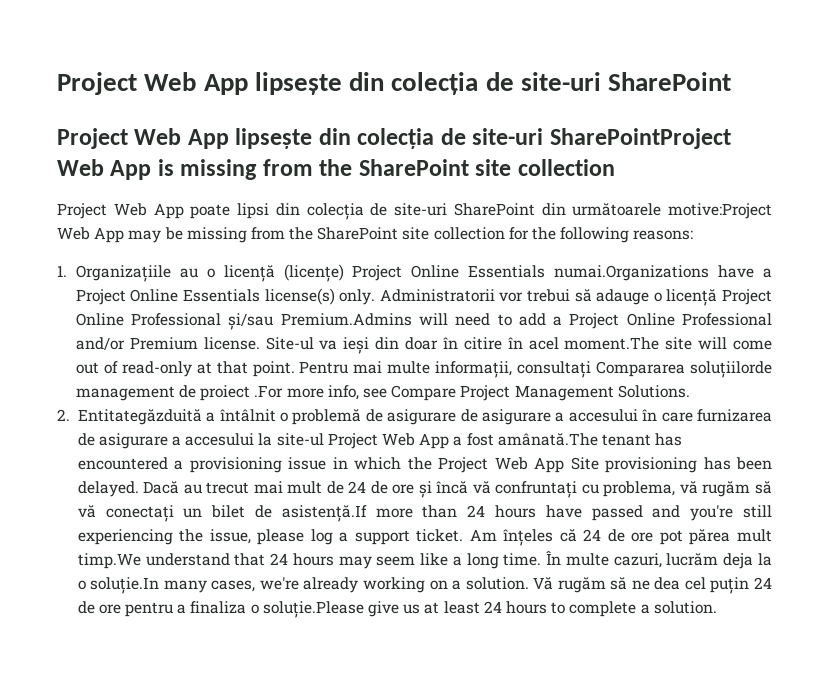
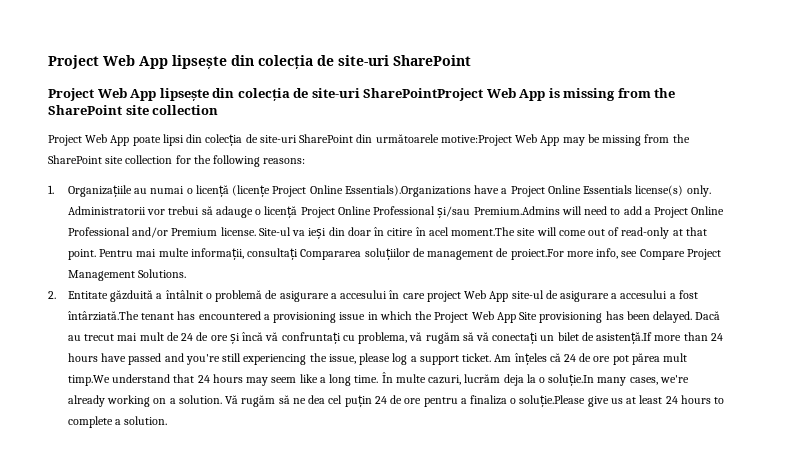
[206,264,710,282] o licență (licențe) Project Online Essentials numai.Organizations -> [150,185,471,197] numai o licență (licențe Project Online Essentials).Organizations
[690,361,773,378] [75,385,284,401] soluțiilorde management de proiect .For -> [364,248,564,260] soluțiilor de management de proiect.For
[77,409,202,425] Entitategăzduită -> [67,290,154,302] Entitate găzduită
[460,409,772,425] [77,433,450,449] de asigurare a accesului în care furnizarea de asigurare a accesului la site-ul Project Web App -> [330,290,668,302] a accesului în care project Web App site-ul de asigurare a accesului
[497,433,598,446] amânată.The -> [67,311,139,321] întârziată.The

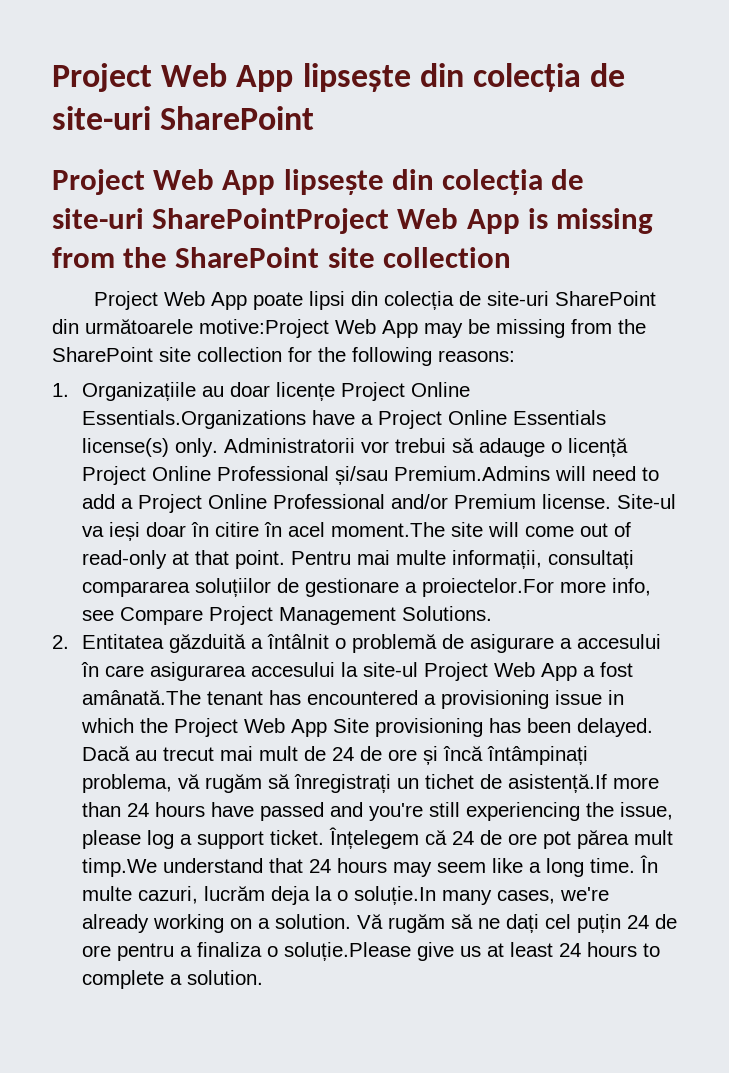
[150,185,471,197] numai o licență (licențe Project Online Essentials).Organizations -> [229,382,470,401] [81,410,306,429] doar licențe Project Online Essentials.Organizations
[328,227,345,236] din -> (140, 531) none
[300,249,362,260] Compararea -> [81,581,190,597] compararea
[427,248,564,260] management de proiect.For -> [304,578,554,597] gestionare a proiectelor.For
[67,291,108,299] Entitate -> [81,634,164,649] Entitatea
[426,290,668,302] project Web App site-ul de asigurare a accesului -> [149,662,577,681] asigurarea accesului la site-ul Project Web App
[67,311,139,321] întârziată.The -> [81,690,201,705] amânată.The
[265,332,355,344] vă confruntați cu -> [486,746,588,765] întâmpinați
[475,332,579,344] vă conectați un bilet -> [293,774,474,793] înregistrați un tichet
[494,353,547,365] Am înțeles -> [328,827,419,849] Înțelegem
[308,395,326,404] dea -> [505,914,539,933] dați

